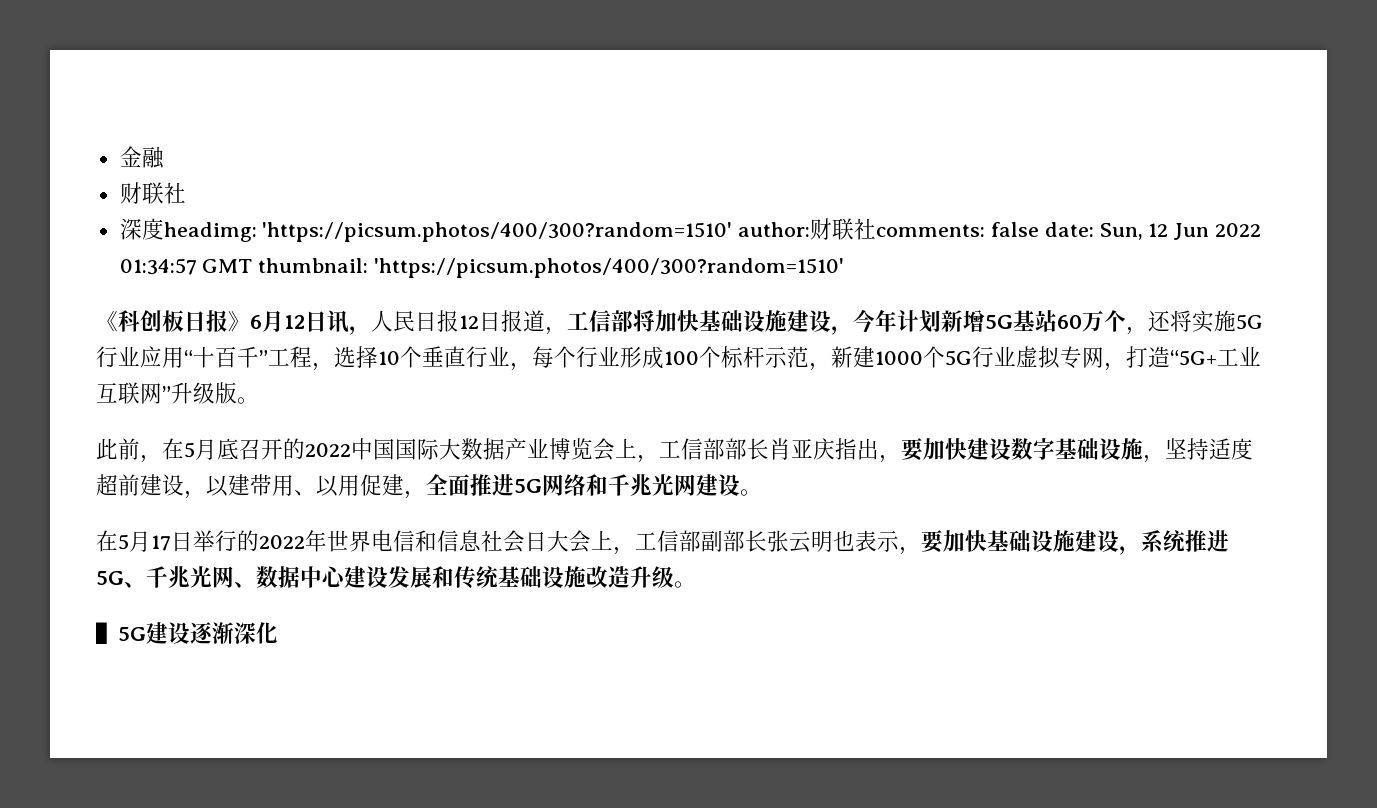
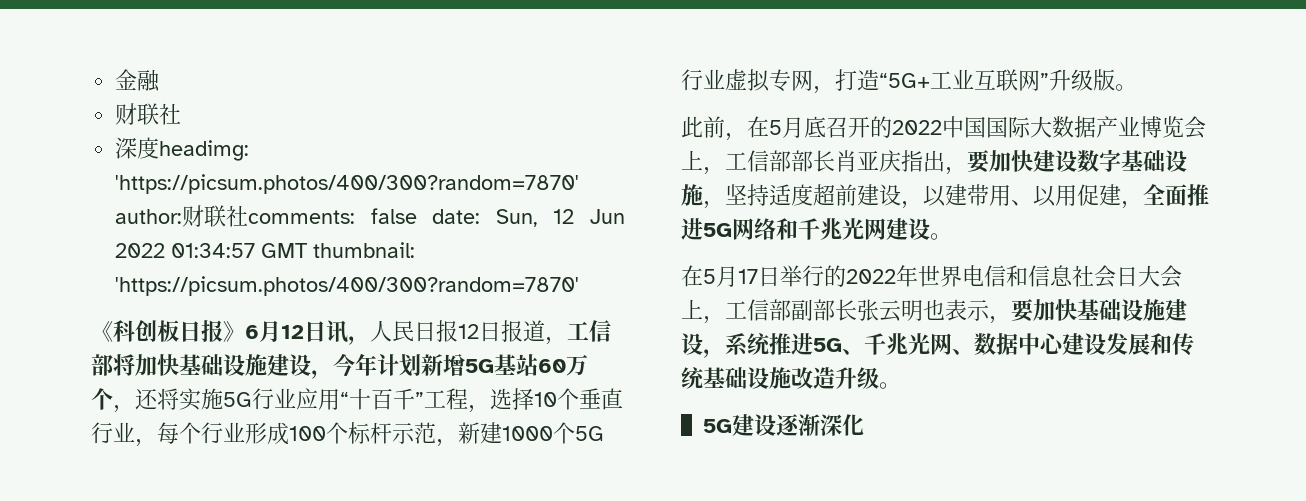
[262,222,733,242] 'https://picsum.photos/400/300?random=1510' -> [115,174,580,194] 'https://picsum.photos/400/300?random=7870'
[374,258,845,278] 'https://picsum.photos/400/300?random=1510' -> [115,276,580,296] 'https://picsum.photos/400/300?random=7870'

